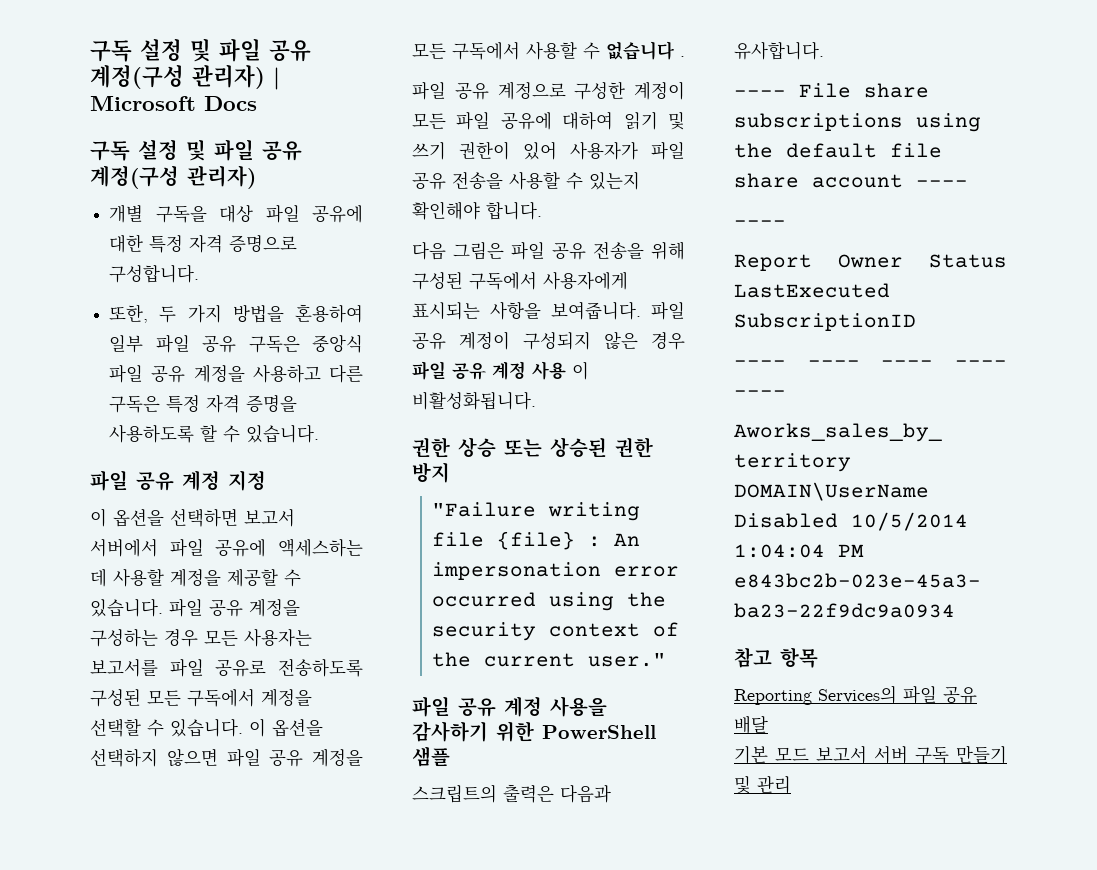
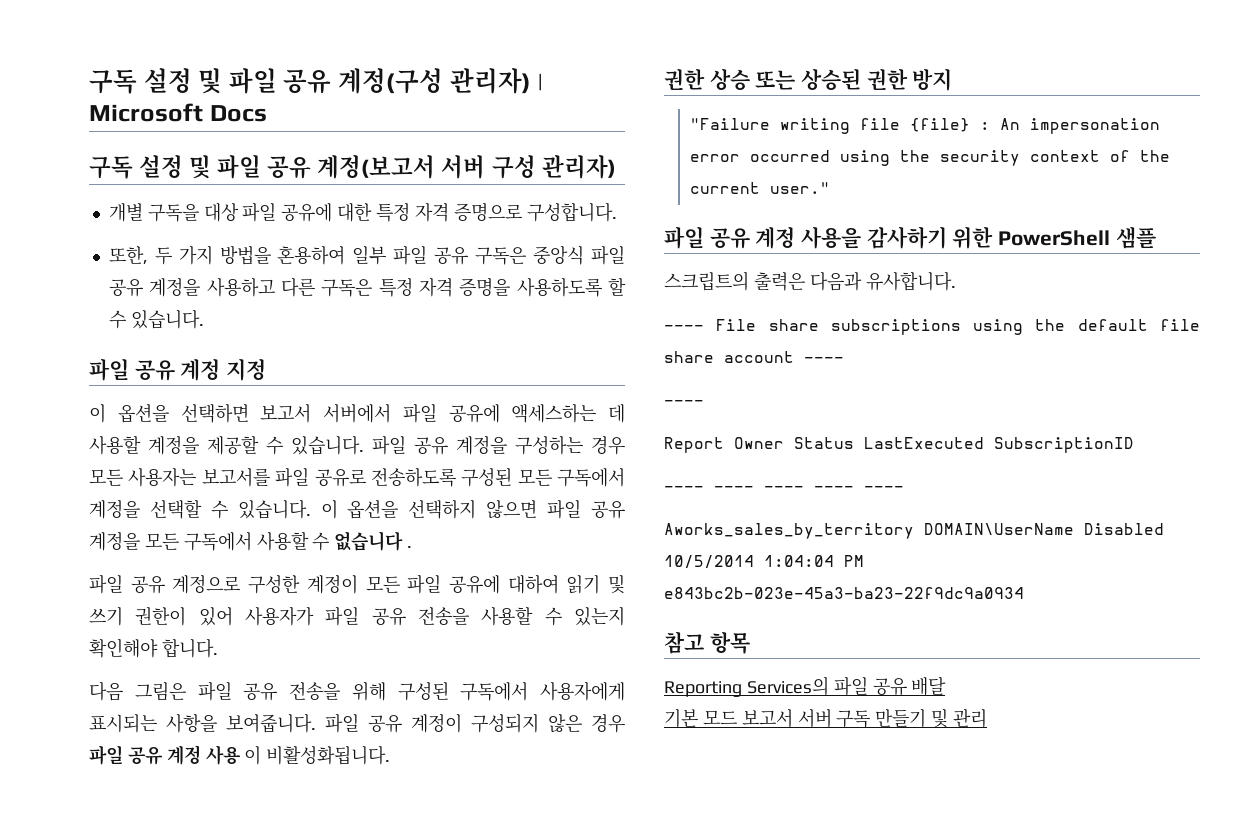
[90,165,179,189] 계정(구성 -> [317,155,536,179] 계정(보고서 서버 구성

